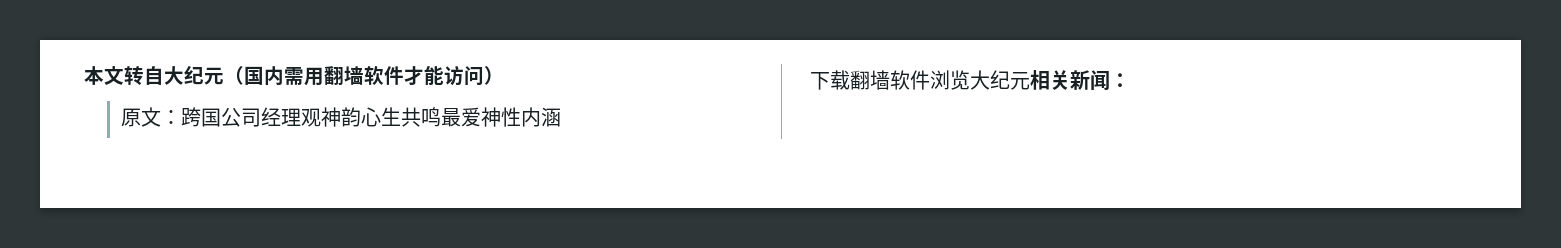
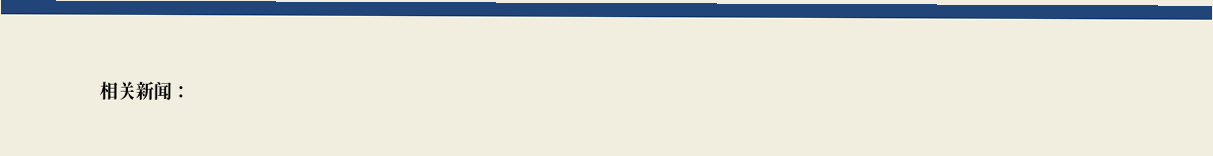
[84,65,504,86] [120,107,561,127] [810,70,1030,90] 本文转自大纪元（国内需用翻墙软件才能访问） // 原文：跨国公司经理观神韵心生共鸣最爱神性内涵 // 下载翻墙软件浏览大纪元 -> (99, 90) none

